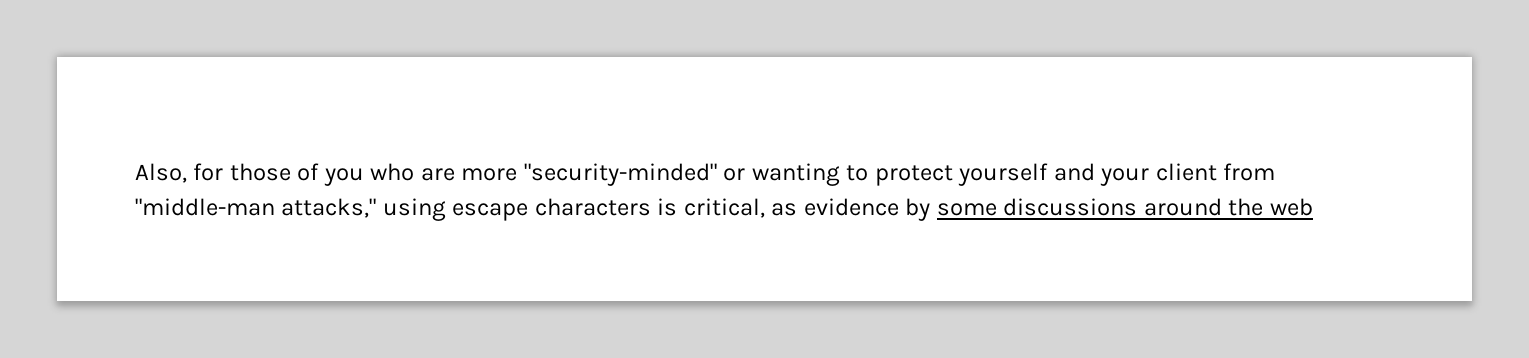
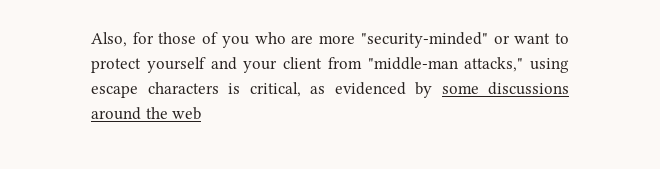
[751,163,840,186] wanting -> [514,33,551,44] want
[803,198,899,216] evidence -> [334,82,406,95] evidenced

